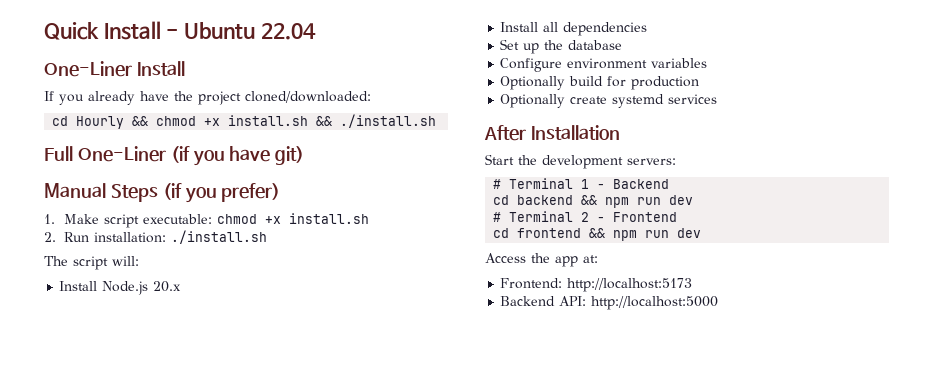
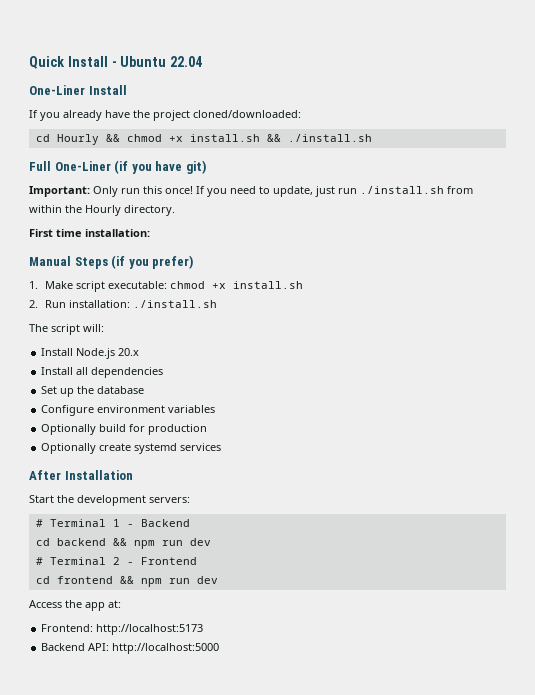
(305, 155) none -> [29,186,473,197] [29,205,175,216] [29,229,150,237] // Important: Only run this once! If you need to update, just run ./install.sh from within the Hourly directory. // First time installation:

